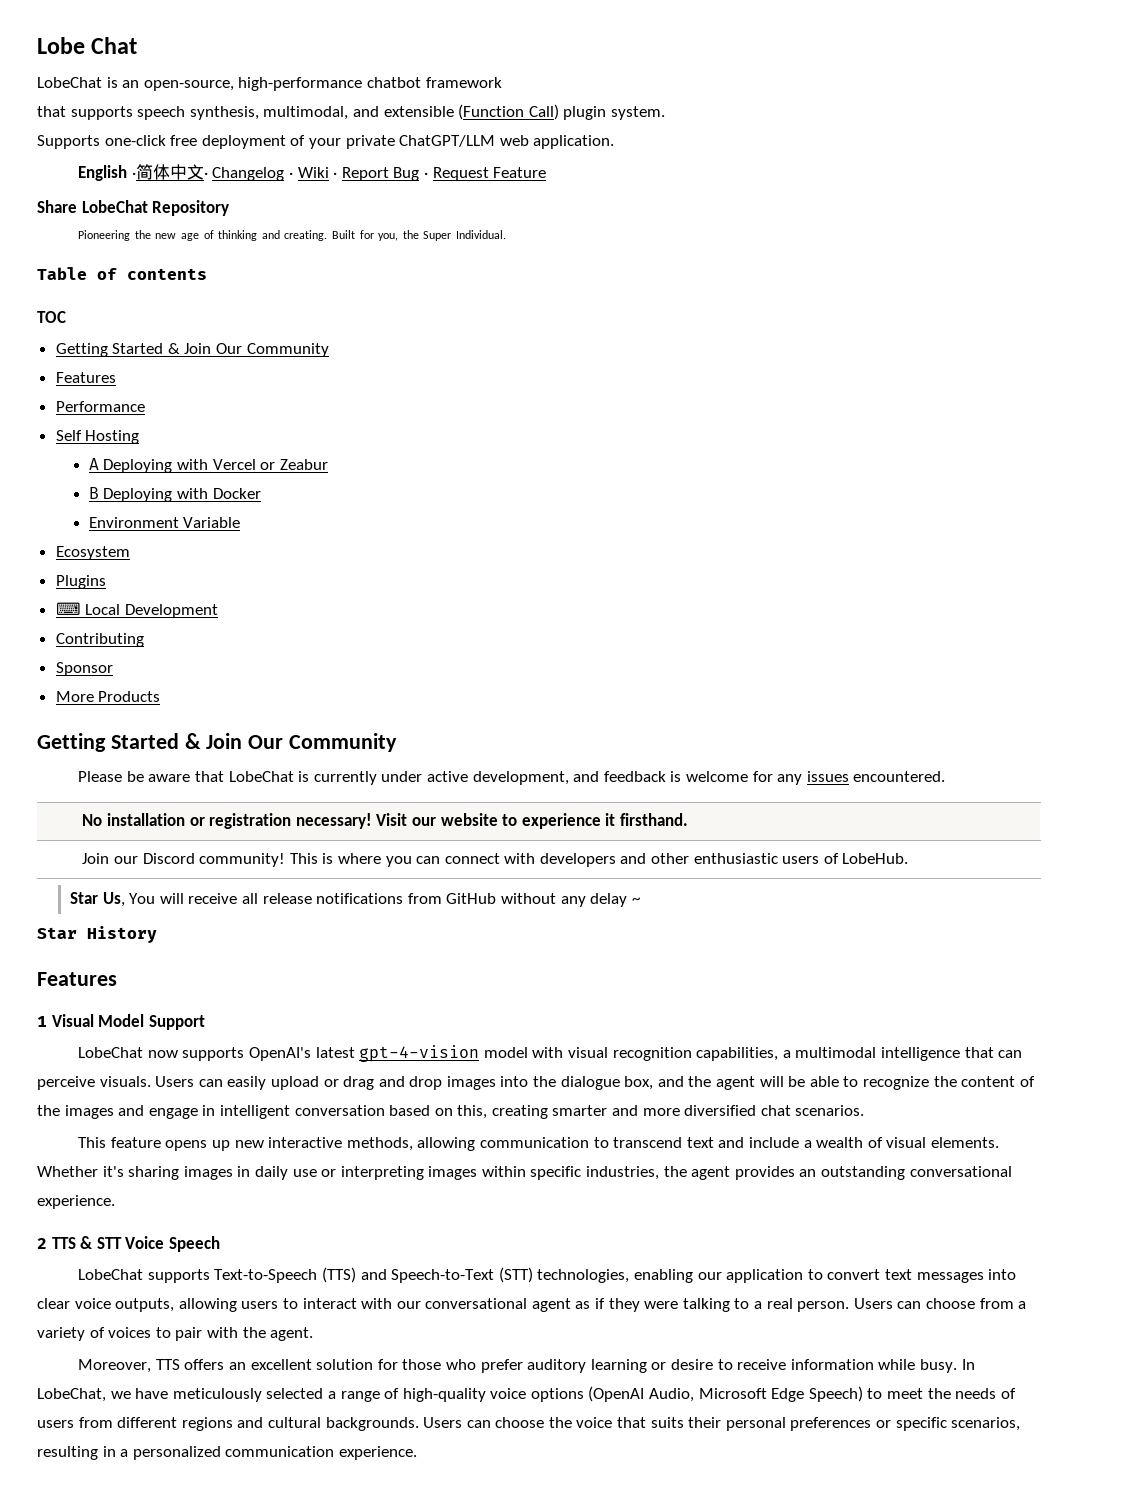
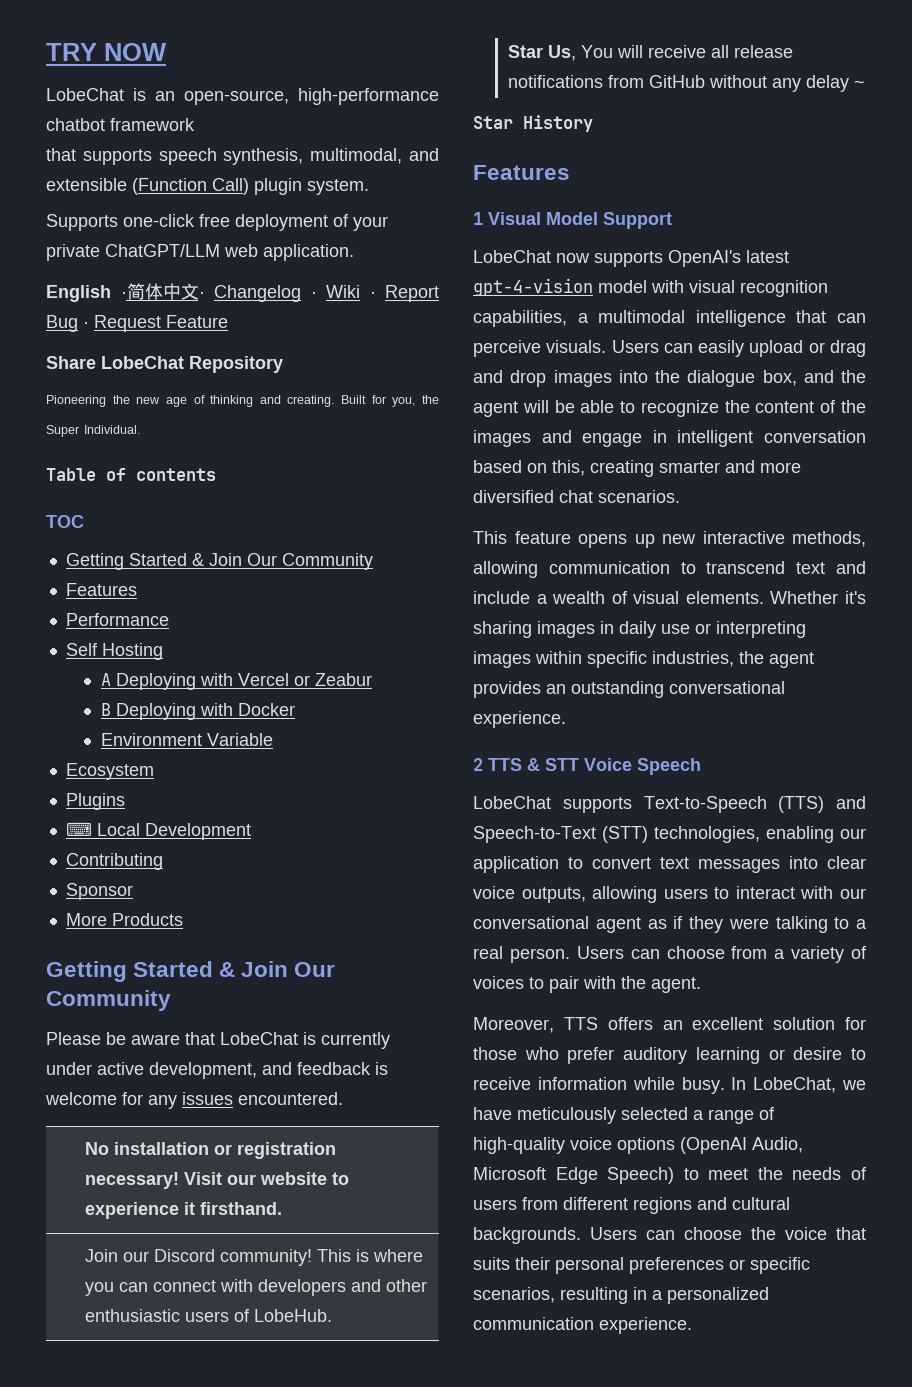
[37,37,138,54] Lobe Chat -> [46,43,167,61] TRY NOW

